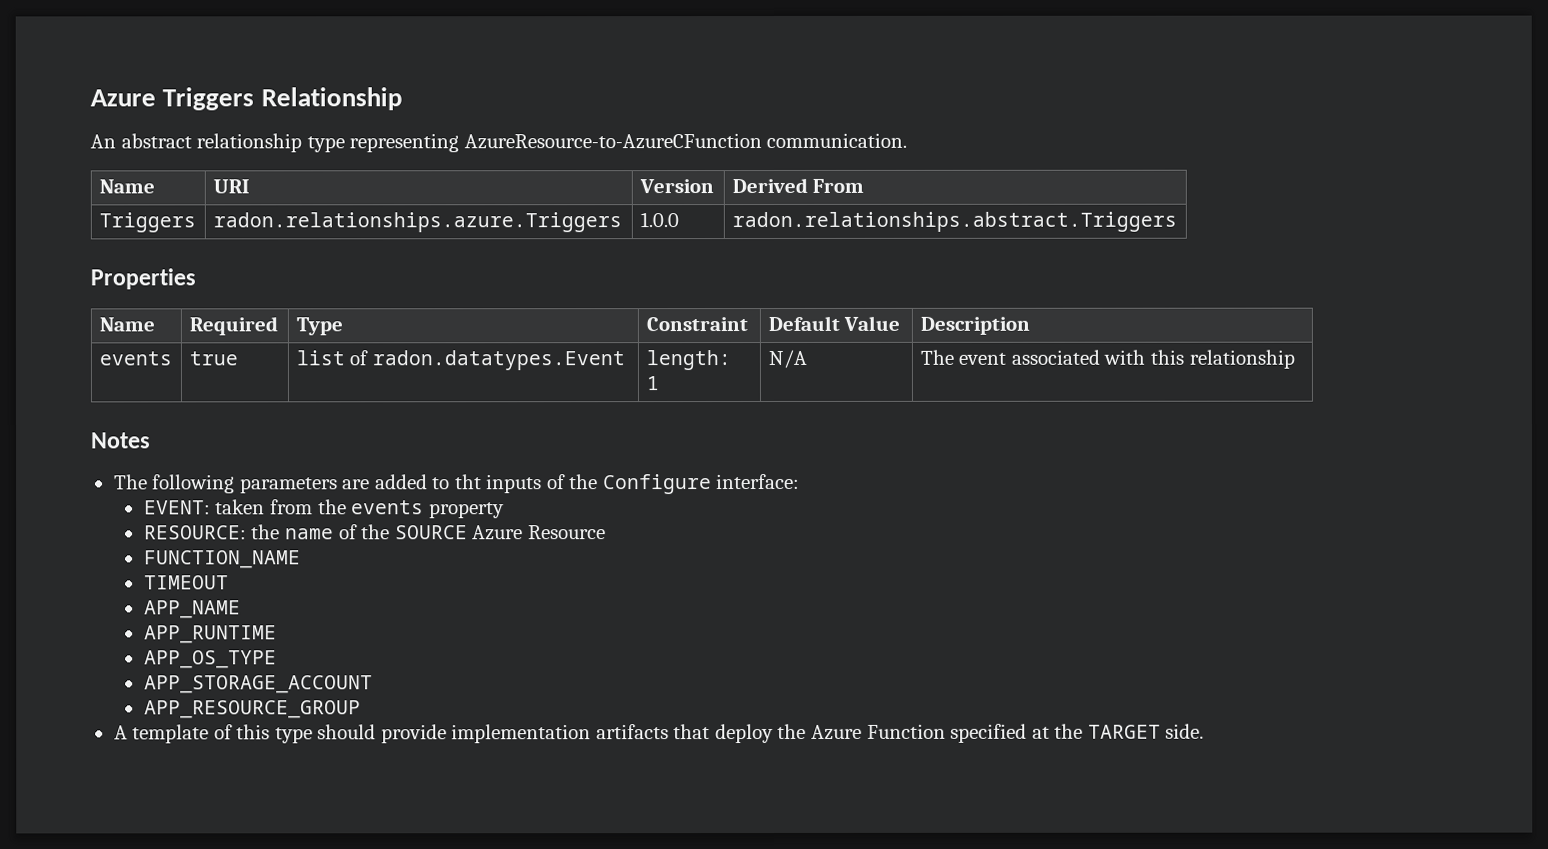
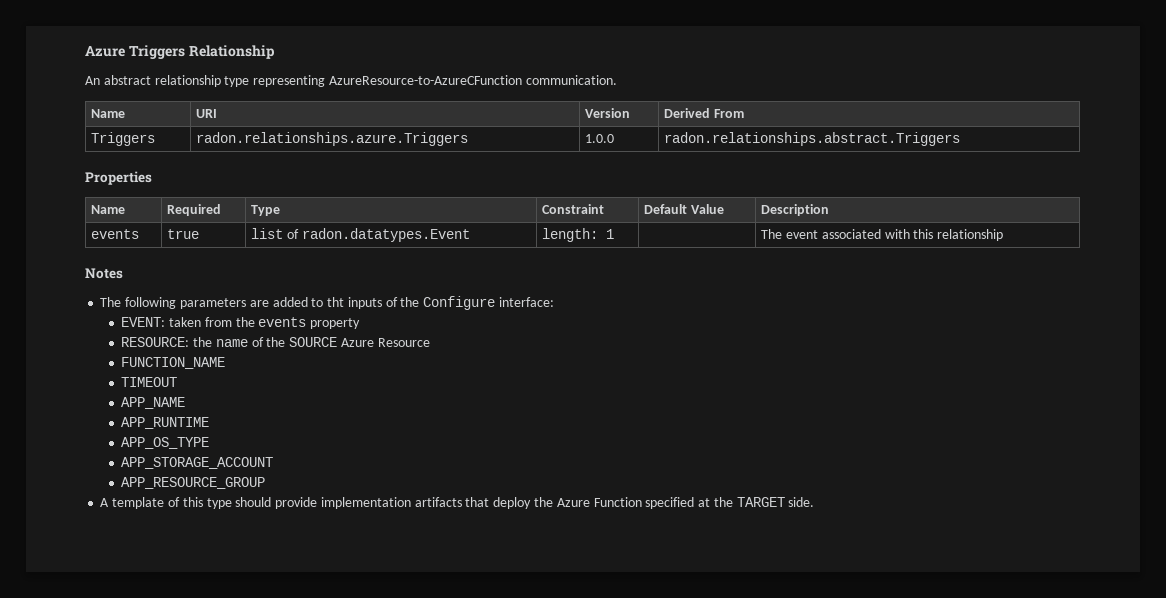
[767,349,807,369] N/A -> (615, 234) none

